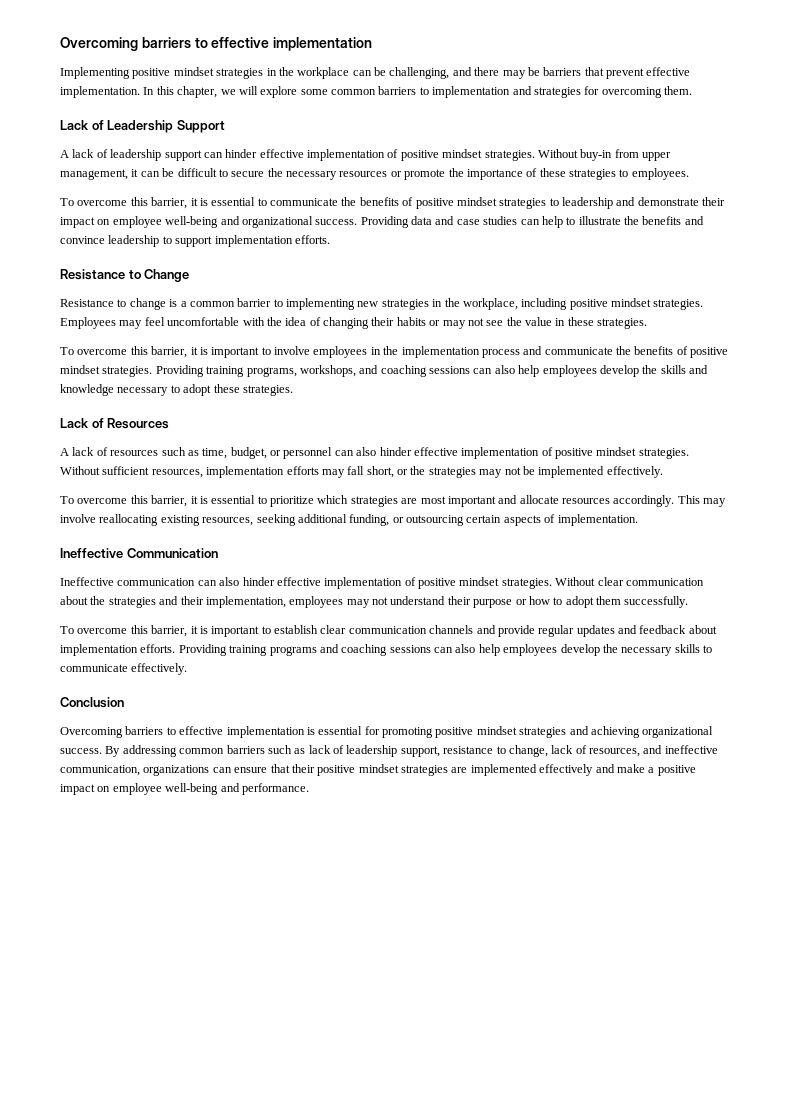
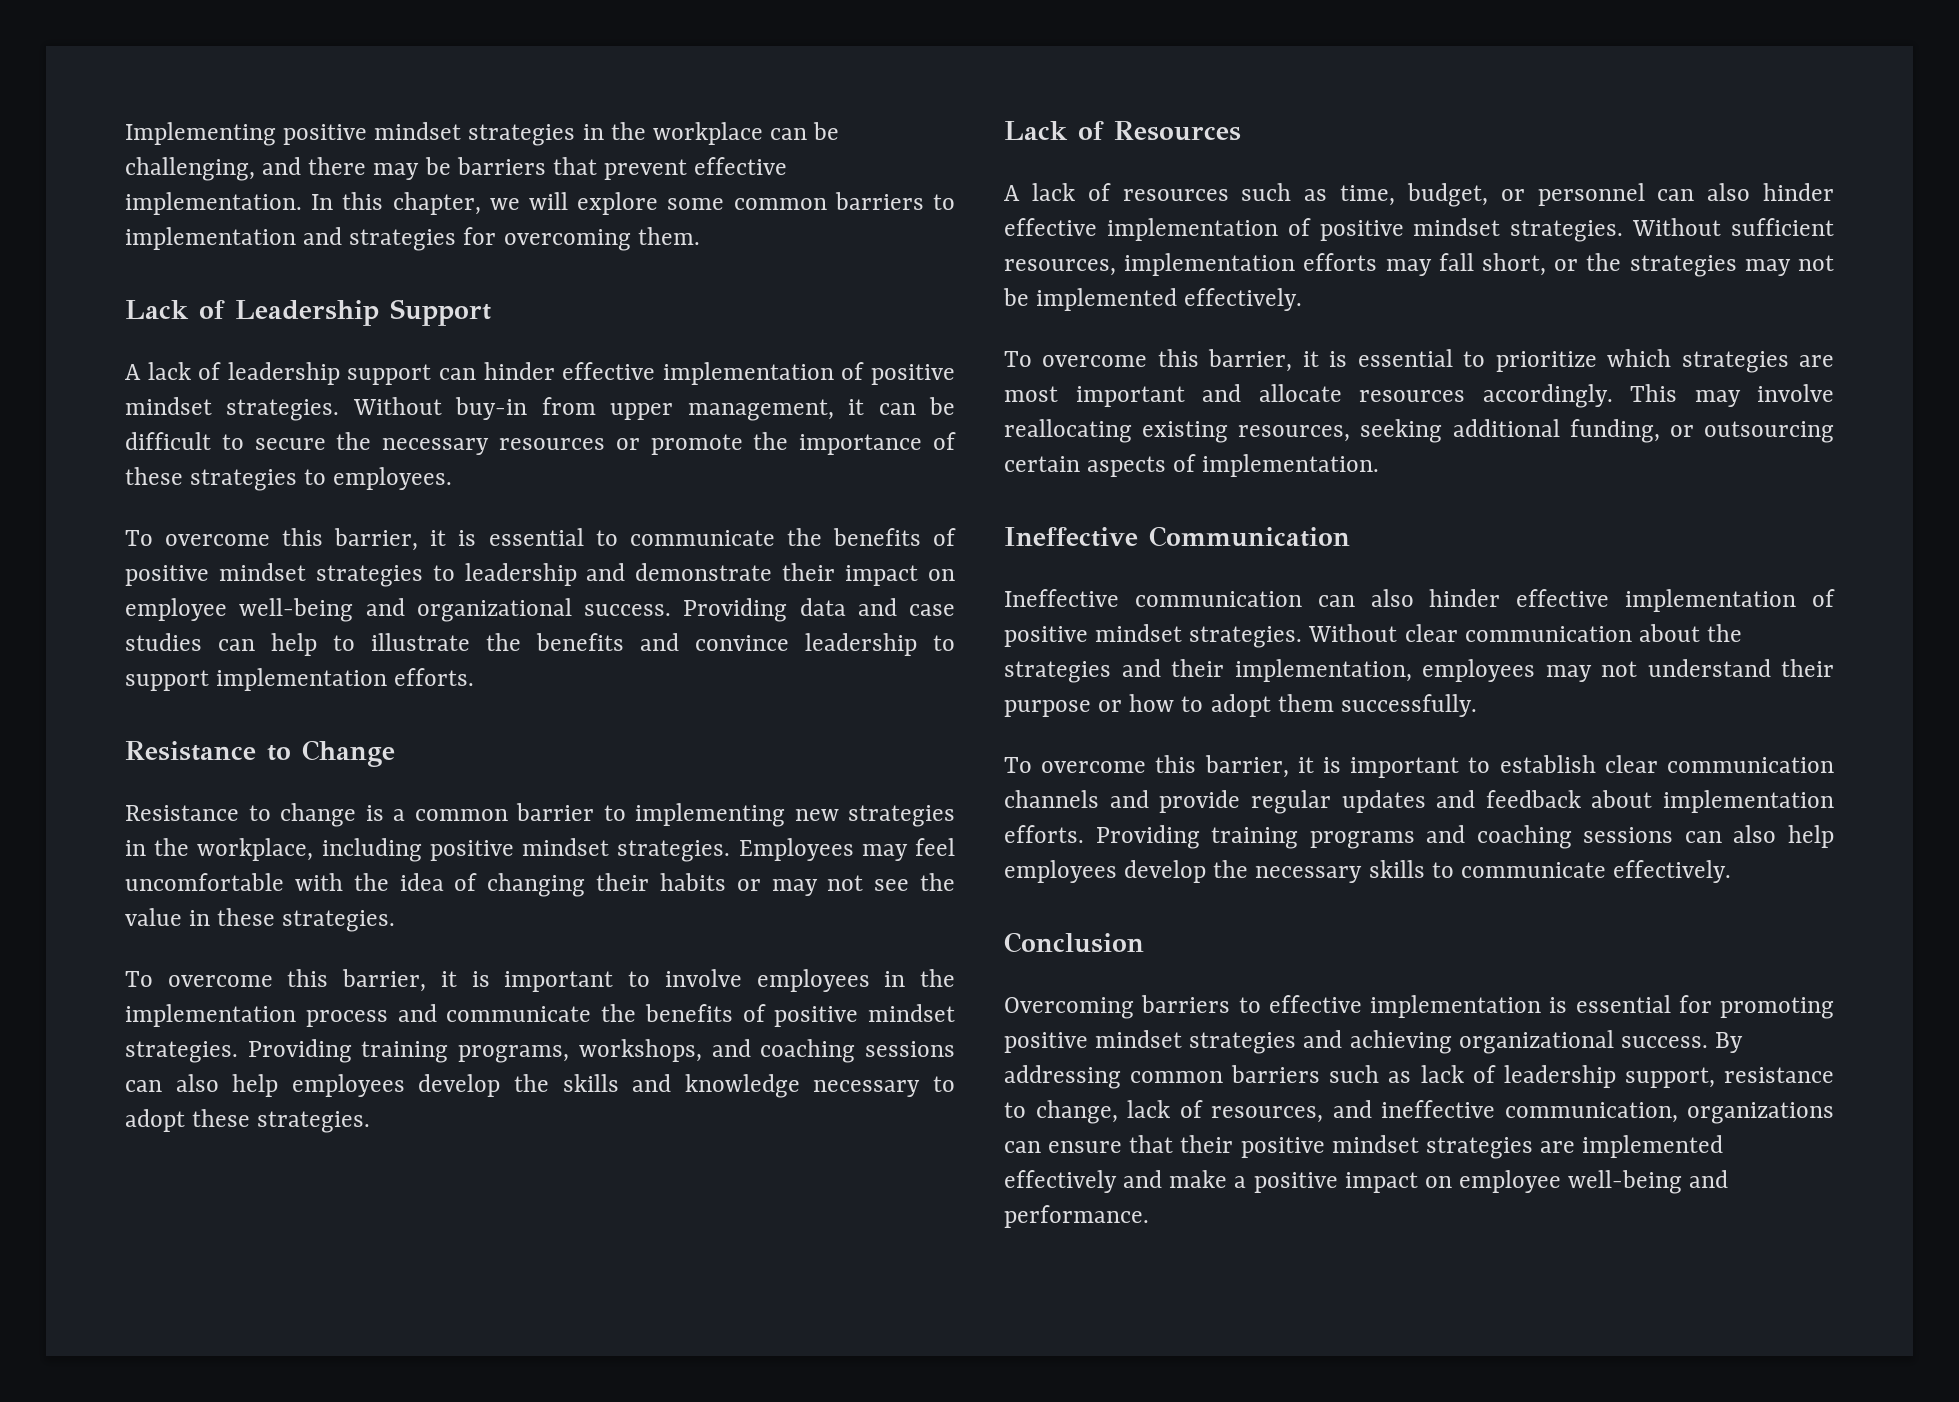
[60,37,373,51] Overcoming barriers to effective implementation // -> (125, 134) none

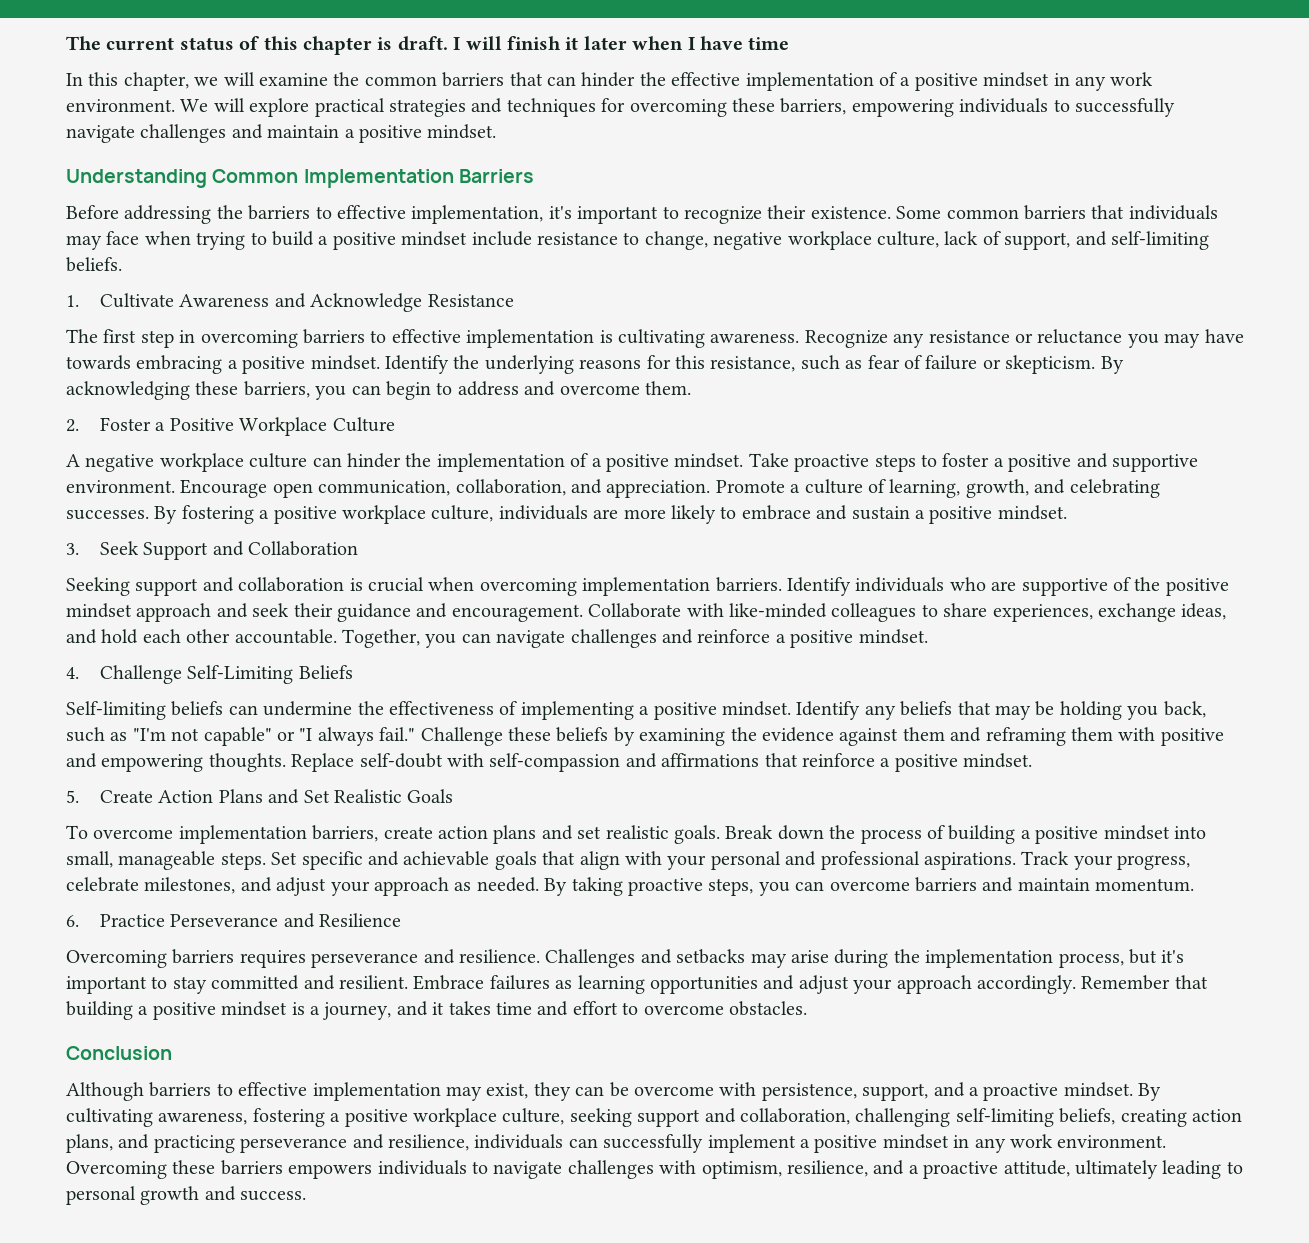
[125,122,840,146] [125,157,788,181] [125,192,302,215] Implementing positive mindset strategies in the workplace can be challenging, and there may be barriers that prevent effective implementation. -> [66,36,790,55] The current status of this chapter is draft. I will finish it later when I have time //
[577,192,956,215] [125,227,700,251] [125,299,491,326] [125,362,956,385] [125,397,956,421] [125,432,956,455] [125,467,453,491] [125,528,956,551] [125,563,956,587] [125,598,955,622] [125,633,955,656] [125,668,475,691] [125,740,395,767] [125,803,955,827] [125,838,955,862] [125,873,956,897] [125,908,396,932] [125,969,956,992] [125,1004,955,1027] [125,1039,955,1063] [125,1074,956,1098] [125,1109,371,1133] [1004,121,1241,141] [1004,183,1834,207] [1004,218,1834,242] [1004,253,1835,277] [1003,288,1303,311] [1004,349,1834,373] [1004,384,1834,408] [1004,419,1834,443] [1004,454,1380,477] [1004,526,1350,547] [1004,589,1835,612] [1004,624,1743,648] [1004,659,1834,683] [1004,694,1477,717] [1004,755,1834,778] [1004,790,1834,814] [1004,825,1834,849] [1004,860,1732,883] [1004,932,1144,953] [1004,997,1134,1019] explore some common barriers to implementation and strategies for overcoming them. // Lack of Leadership Support // A lack of leadership support can hinder effective implementation of positive mindset strategies. Without buy-in from upper management, it can be difficult to secure the necessary resources or promote the importance of these strategies to employees. // To overcome this barrier, it is essential to communicate the benefits of positive mindset strategies to leadership and demonstrate their impact on employee well-being and organizational success. Providing data and case studies can help to illustrate the benefits and convince leadership to support implementation efforts. // Resistance to Change // Resistance to change is a common barrier to implementing new strategies in the workplace, including positive mindset strategies. Employees may feel uncomfortable with the idea of changing their habits or may not see the value in these strategies. // To overcome this barrier, it is important to involve employees in the implementation process and communicate the benefits of positive mindset strategies. Providing training programs, workshops, and coaching sessions can also help employees develop the skills and knowledge necessary to adopt these strategies. // Lack of Resources // A lack of resources such as time, budget, or personnel can also hinder effective implementation of positive mindset strategies. Without sufficient resources, implementation efforts may fall short, or the strategies may not be implemented effectively. // To overcome this barrier, it is essential to prioritize which strategies are most important and allocate resources accordingly. This may involve reallocating existing resources, seeking additional funding, or outsourcing certain aspects of implementation. // Ineffective Communication // Ineffective communication can also hinder effective implementation of positive mindset strategies. Without clear communication about the strategies and their implementation, employees may not understand their purpose or how to adopt them successfully. // To overcome this barrier, it is important to establish clear communication channels and provide regular updates and feedback about implementation efforts. Providing training programs and coaching sessions can also help employees develop the necessary skills to communicate effectively. // Conclusion // Overcoming -> [259,72,1154,91] [66,98,1175,117] [66,124,497,143] [66,169,534,188] [66,205,1218,224] [66,231,1209,250] [66,257,122,272] [66,293,514,312] [66,329,298,348] examine the common barriers that can hinder the effective implementation of a positive mindset in any work environment. We will explore practical strategies and techniques for overcoming these barriers, empowering individuals to successfully navigate challenges and maintain a positive mindset. // Understanding Common Implementation Barriers // Before addressing the barriers to effective implementation, it's important to recognize their existence. Some common barriers that individuals may face when trying to build a positive mindset include resistance to change, negative workplace culture, lack of support, and self-limiting beliefs. // 1. Cultivate Awareness and Acknowledge Resistance // The first step in overcoming
[1575,995,1834,1019] [1004,1030,1744,1054] [1004,1065,1834,1089] [1004,1100,1834,1124] [1004,1135,1724,1159] [1004,1170,1729,1194] [1004,1205,1149,1228] essential for promoting positive mindset strategies and achieving organizational success. By addressing common barriers such as lack of leadership support, resistance to change, lack of resources, and ineffective communication, organizations can ensure that their positive mindset strategies are implemented effectively and make a positive impact on employee well-being and performance. -> [617,329,1244,348] [66,355,1124,374] [66,381,691,400] [66,417,395,436] [66,453,1198,472] [66,479,1160,498] [66,505,1067,524] [66,541,359,560] [66,577,1229,596] [66,603,1227,622] [66,629,928,648] [66,665,353,684] [66,701,1206,720] [66,727,1224,746] [66,753,1033,772] [66,789,454,804] [66,825,1206,844] [66,851,1191,870] [66,877,1195,896] [66,913,402,928] [66,949,1185,968] [66,975,1208,994] [66,1001,807,1020] [66,1046,172,1060] [66,1082,1162,1101] [66,1108,1242,1127] [66,1134,1167,1153] [66,1160,1243,1179] [66,1186,307,1205] cultivating awareness. Recognize any resistance or reluctance you may have towards embracing a positive mindset. Identify the underlying reasons for this resistance, such as fear of failure or skepticism. By acknowledging these barriers, you can begin to address and overcome them. // 2. Foster a Positive Workplace Culture // A negative workplace culture can hinder the implementation of a positive mindset. Take proactive steps to foster a positive and supportive environment. Encourage open communication, collaboration, and appreciation. Promote a culture of learning, growth, and celebrating successes. By fostering a positive workplace culture, individuals are more likely to embrace and sustain a positive mindset. // 3. Seek Support and Collaboration // Seeking support and collaboration is crucial when overcoming implementation barriers. Identify individuals who are supportive of the positive mindset approach and seek their guidance and encouragement. Collaborate with like-minded colleagues to share experiences, exchange ideas, and hold each other accountable. Together, you can navigate challenges and reinforce a positive mindset. // 4. Challenge Self-Limiting Beliefs // Self-limiting beliefs can undermine the effectiveness of implementing a positive mindset. Identify any beliefs that may be holding you back, such as "I'm not capable" or "I always fail." Challenge these beliefs by examining the evidence against them and reframing them with positive and empowering thoughts. Replace self-doubt with self-compassion and affirmations that reinforce a positive mindset. // 5. Create Action Plans and Set Realistic Goals // To overcome implementation barriers, create action plans and set realistic goals. Break down the process of building a positive mindset into small, manageable steps. Set specific and achievable goals that align with your personal and professional aspirations. Track your progress, celebrate milestones, and adjust your approach as needed. By taking proactive steps, you can overcome barriers and maintain momentum. // 6. Practice Perseverance and Resilience // Overcoming barriers requires perseverance and resilience. Challenges and setbacks may arise during the implementation process, but it's important to stay committed and resilient. Embrace failures as learning opportunities and adjust your approach accordingly. Remember that building a positive mindset is a journey, and it takes time and effort to overcome obstacles. // Conclusion // Although barriers to effective implementation may exist, they can be overcome with persistence, support, and a proactive mindset. By cultivating awareness, fostering a positive workplace culture, seeking support and collaboration, challenging self-limiting beliefs, creating action plans, and practicing perseverance and resilience, individuals can successfully implement a positive mindset in any work environment. Overcoming these barriers empowers individuals to navigate challenges with optimism, resilience, and a proactive attitude, ultimately leading to personal growth and success.

